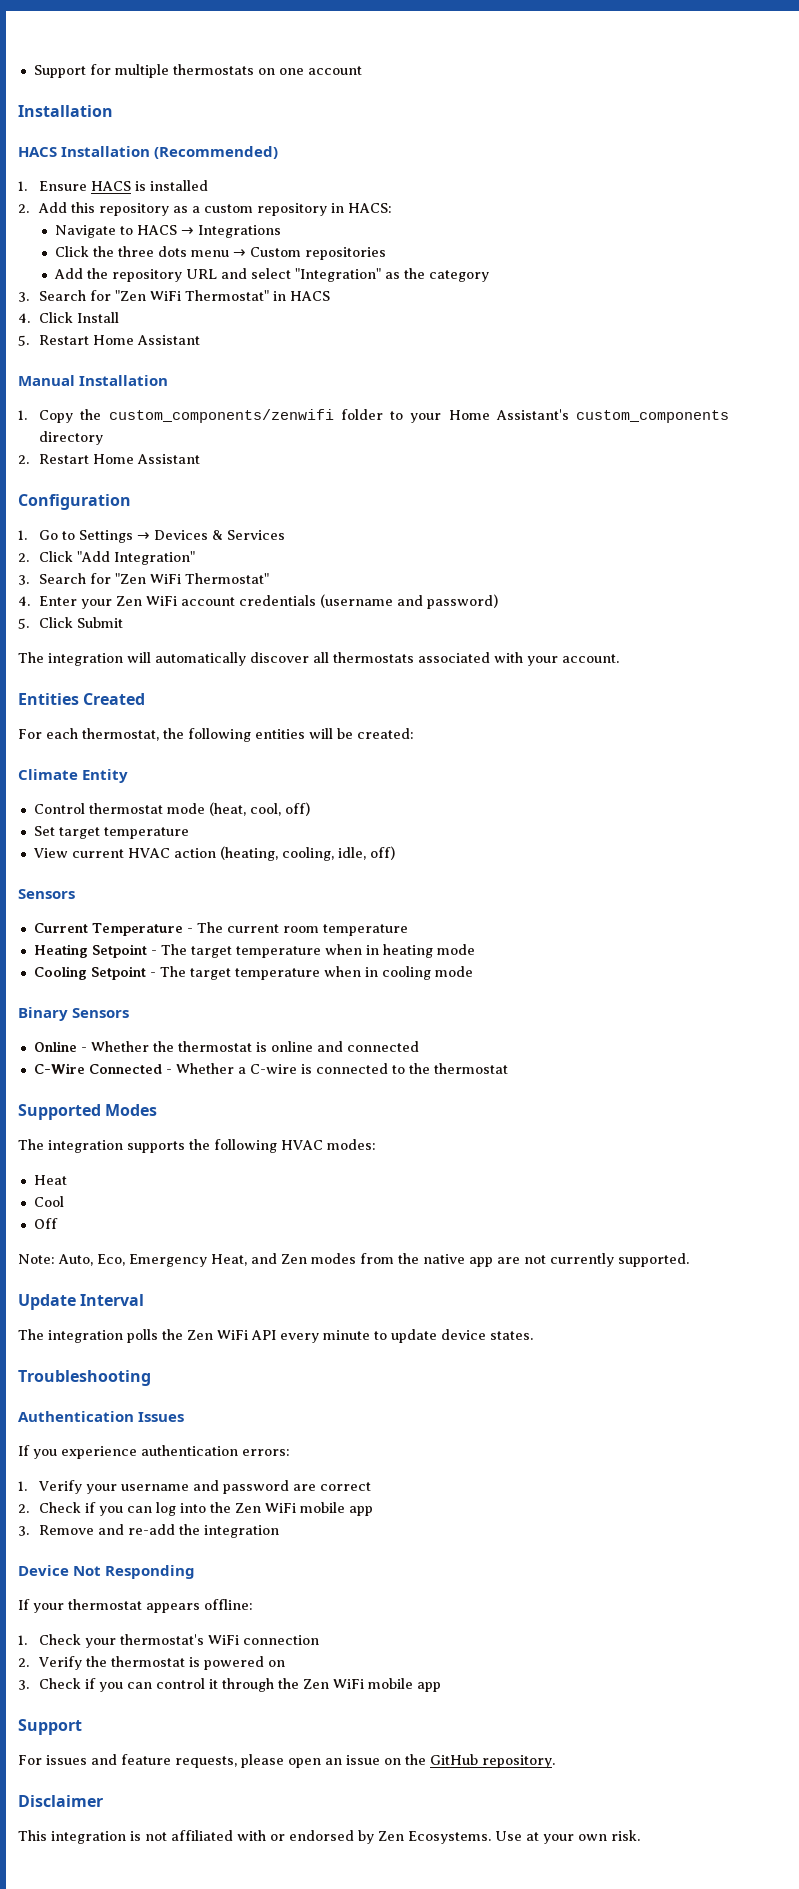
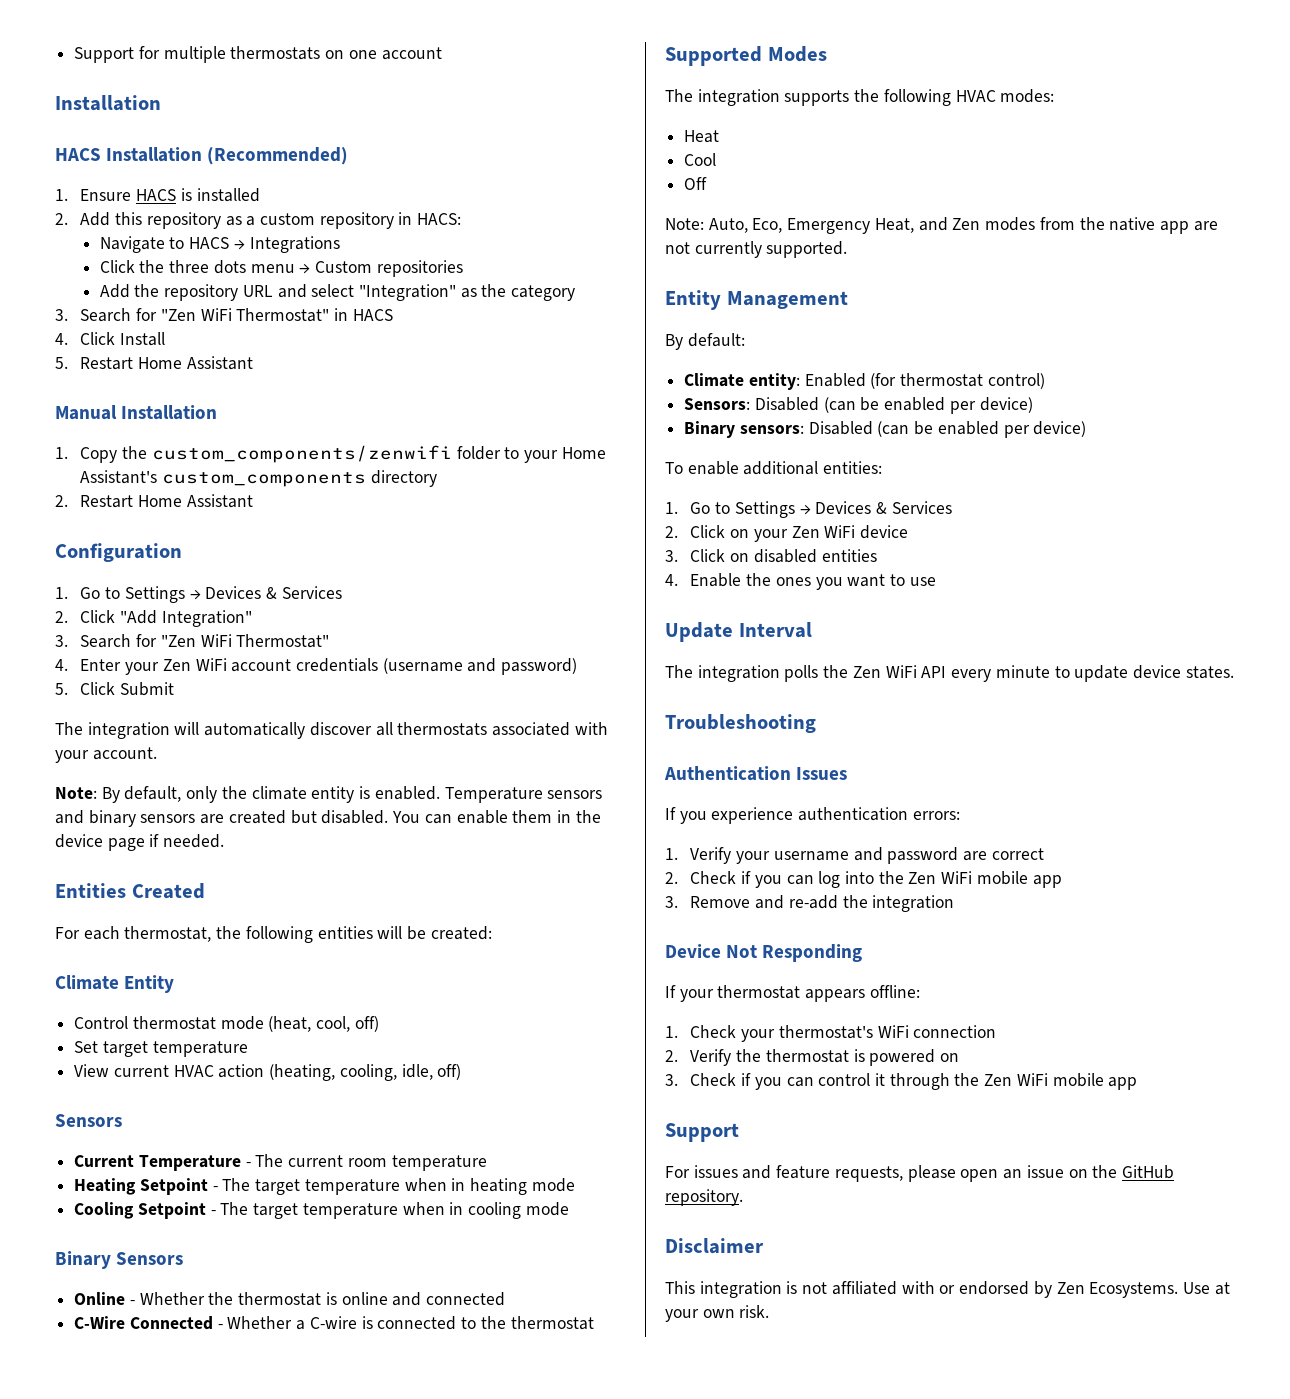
(619, 658) none -> [55,786,603,803] [55,810,601,827] [55,834,225,851] // Note: By default, only the climate entity is enabled. Temperature sensors and binary sensors are created but disabled. You can enable them in the device page if needed.
(689, 1260) none -> [665,290,848,310] [665,333,745,350] [684,373,1045,390] [684,397,1033,414] [684,421,1087,438] [665,461,883,475] [665,501,952,518] [665,525,908,542] [665,549,877,563] [665,573,936,590] // Entity Management // By default: // Climate entity: Enabled (for thermostat control) // Sensors: Disabled (can be enabled per device) // Binary sensors: Disabled (can be enabled per device) // To enable additional entities: // 1. Go to Settings → Devices & Services // 2. Click on your Zen WiFi device // 3. Click on disabled entities // 4. Enable the ones you want to use

